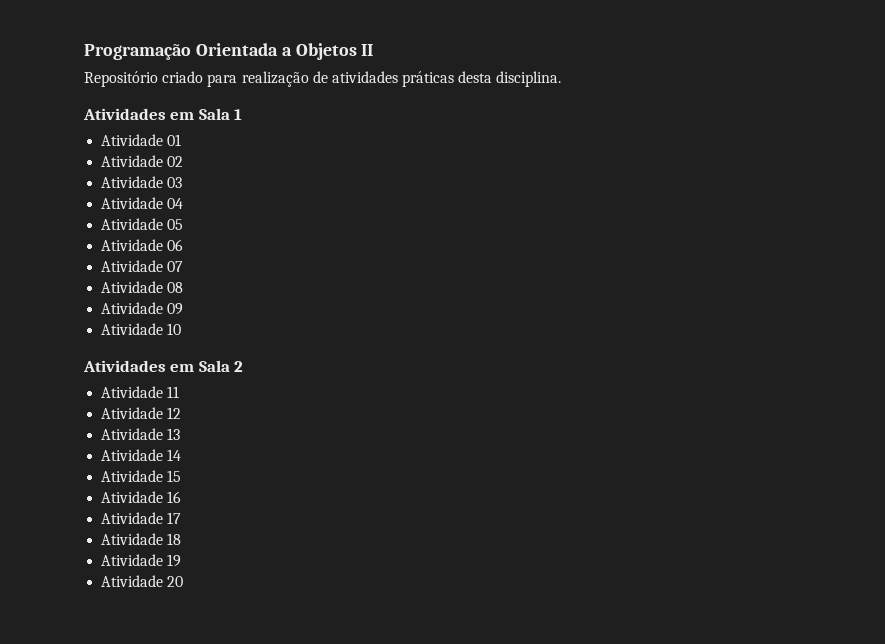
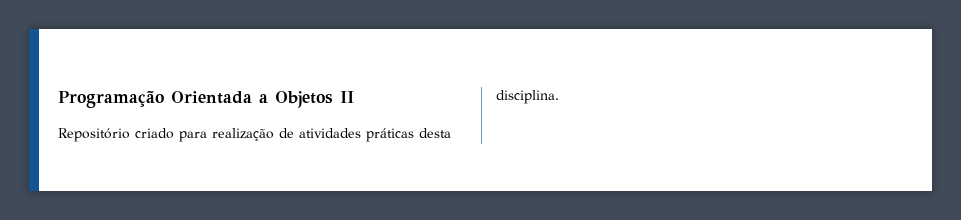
[83,108,243,120] [101,134,182,146] [101,155,184,167] [101,176,183,188] [101,197,184,209] [101,218,184,230] [101,239,184,251] [101,260,184,272] [101,281,184,293] [101,302,184,315] [101,323,182,335] [83,360,244,372] [101,386,180,398] [101,407,182,419] [101,428,181,440] [101,449,182,461] [101,470,182,482] [101,491,182,503] [101,512,182,524] [101,533,182,545] [101,554,182,567] [101,575,184,587] // Atividades em Sala 1 // Atividade 01 // Atividade 02 // Atividade 03 // Atividade 04 // Atividade 05 // Atividade 06 // Atividade 07 // Atividade 08 // Atividade 09 // Atividade 10 // Atividades em Sala 2 // Atividade 11 // Atividade 12 // Atividade 13 // Atividade 14 // Atividade 15 // Atividade 16 // Atividade 17 // Atividade 18 // Atividade 19 // Atividade 20 -> (559, 97) none

